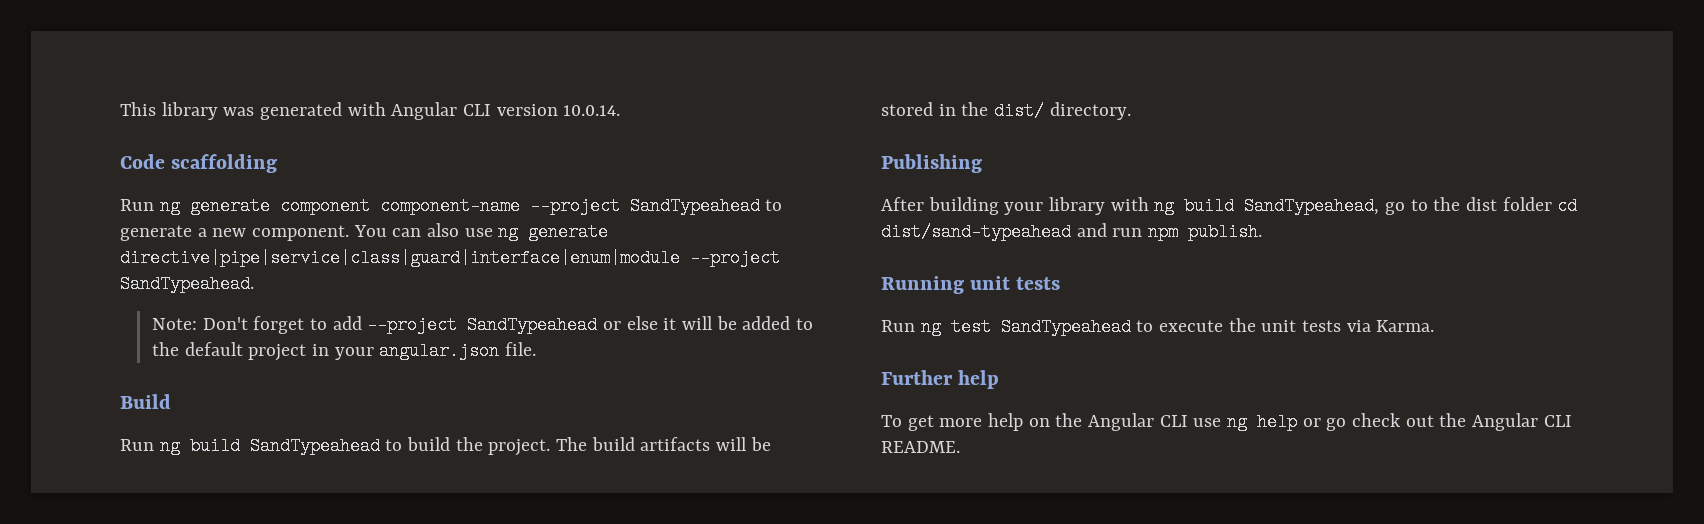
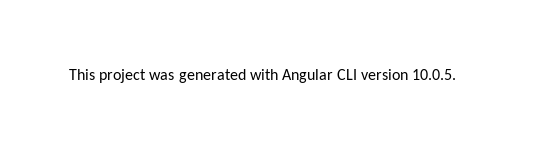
[161,102,218,120] library -> [99,69,147,83] project
[563,105,621,116] [120,154,278,173] [120,197,783,215] [120,223,609,241] [120,249,780,267] [120,275,254,293] [151,316,813,334] [151,342,536,361] [120,394,171,409] [120,437,771,456] [881,102,1131,120] [881,154,982,173] [881,197,1578,215] [881,223,1263,241] [881,276,1061,294] [881,318,1435,336] [881,370,1000,389] [881,413,1572,431] [881,441,960,453] 10.0.14. // Code scaffolding // Run ng generate component component-name --project SandTypeahead to generate a new component. You can also use ng generate directive|pipe|service|class|guard|interface|enum|module --project SandTypeahead. // Note: Don't forget to add --project SandTypeahead or else it will be added to the default project in your angular.json file. // Build // Run ng build SandTypeahead to build the project. The build artifacts will be stored in the dist/ directory. // Publishing // After building your library with ng build SandTypeahead, go to the dist folder cd dist/sand-typeahead and run npm publish. // Running unit tests // Run ng test SandTypeahead to execute the unit tests via Karma. // Further help // To get more help on the Angular CLI use ng help or go check out the Angular CLI README. -> [412,69,457,80] 10.0.5.

